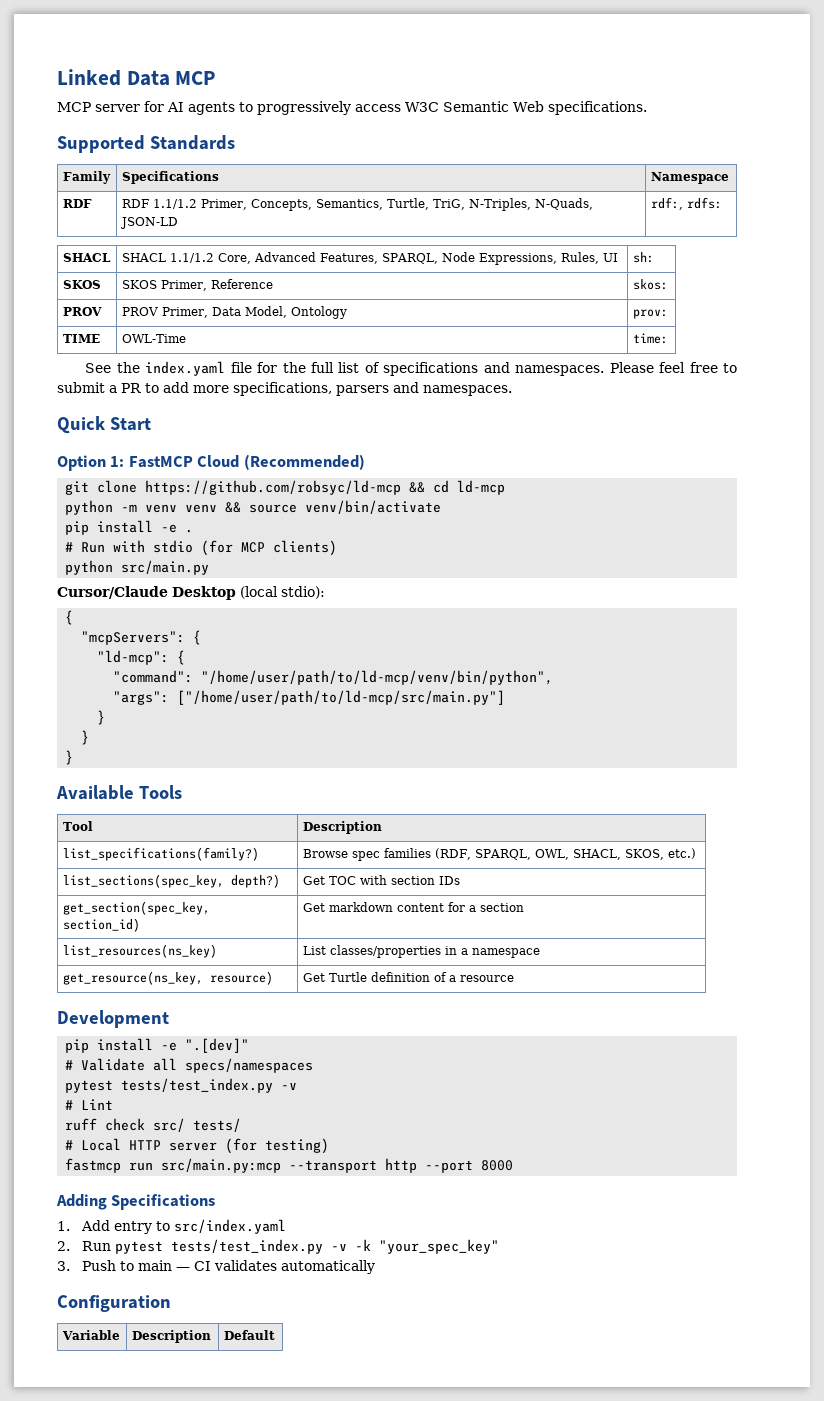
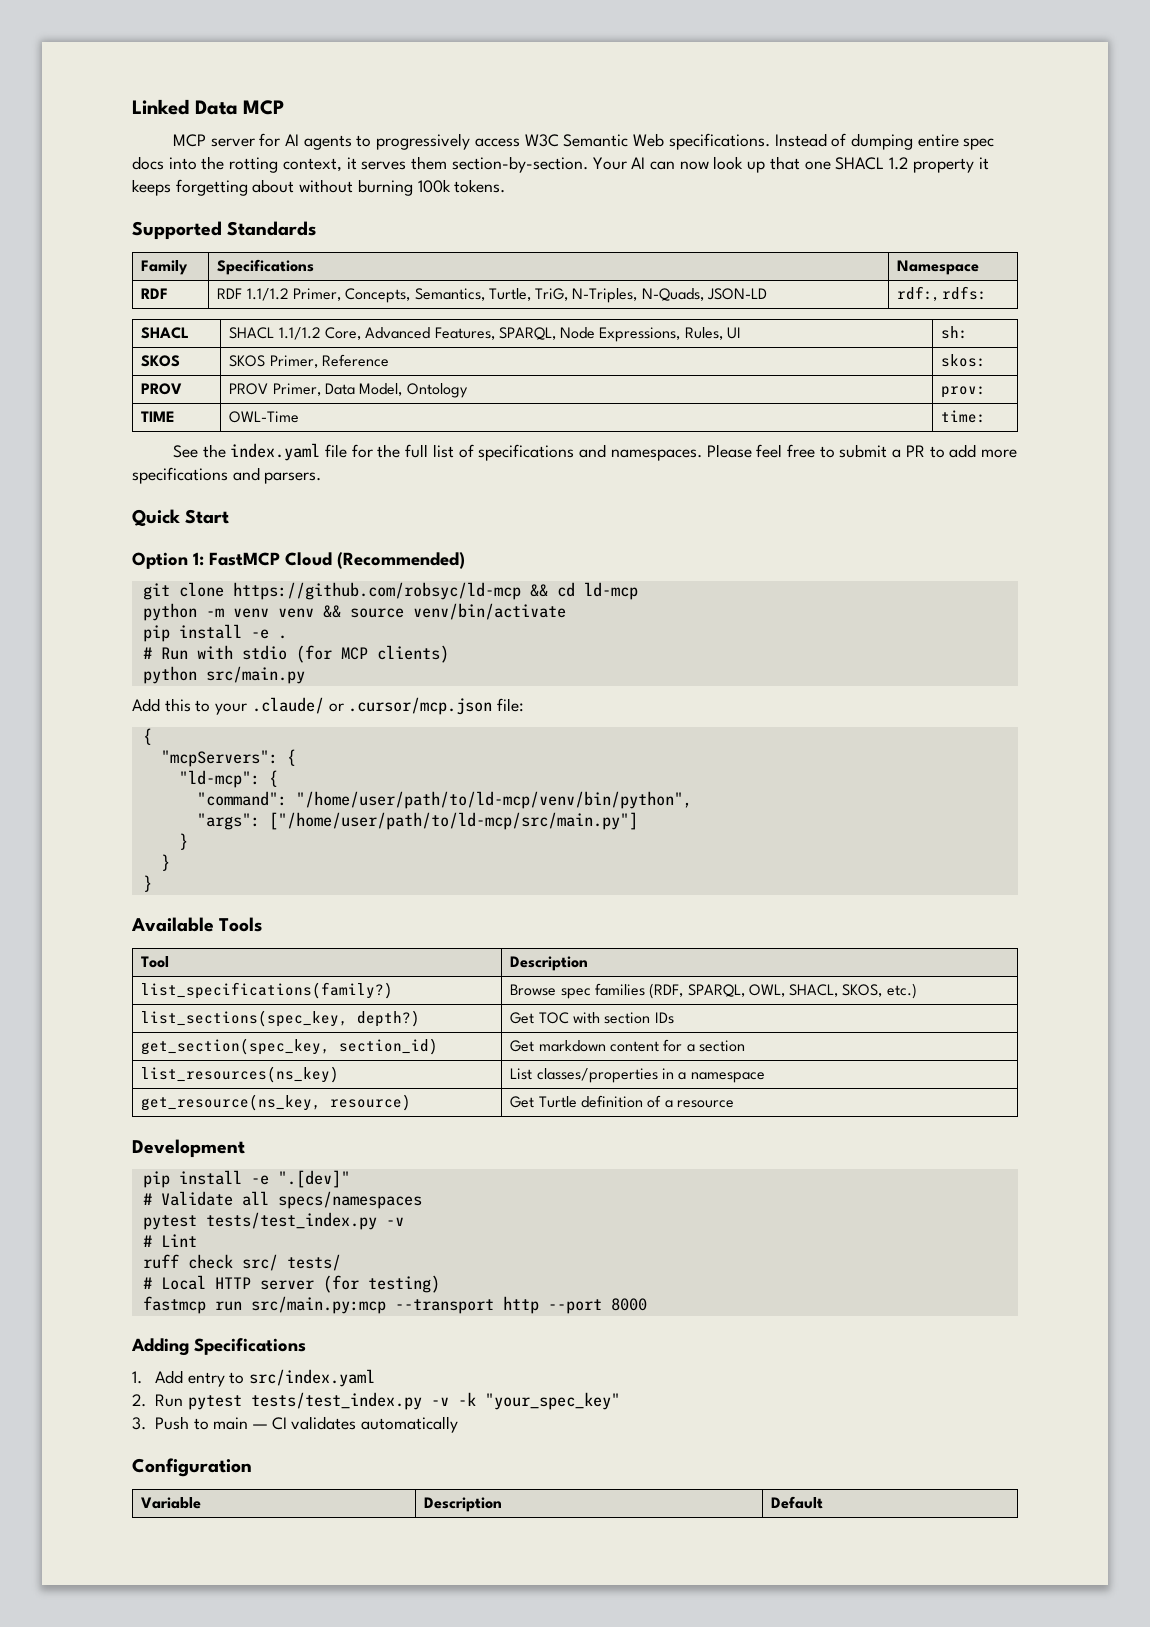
(647, 108) none -> [774,133,995,150] [132,156,989,173] [132,179,506,196] Instead of dumping entire spec docs into the rotting context, it serves them section-by-section. Your AI can now look up that one SHACL 1.2 property it keeps forgetting about without burning 100k tokens.
[233,382,512,396] specifications, parsers and namespaces. -> [132,467,322,484] specifications and parsers.
[57,586,325,600] Cursor/Claude Desktop (local stdio): -> [132,697,525,715] Add this to your .claude/ or .cursor/mcp.json file:

